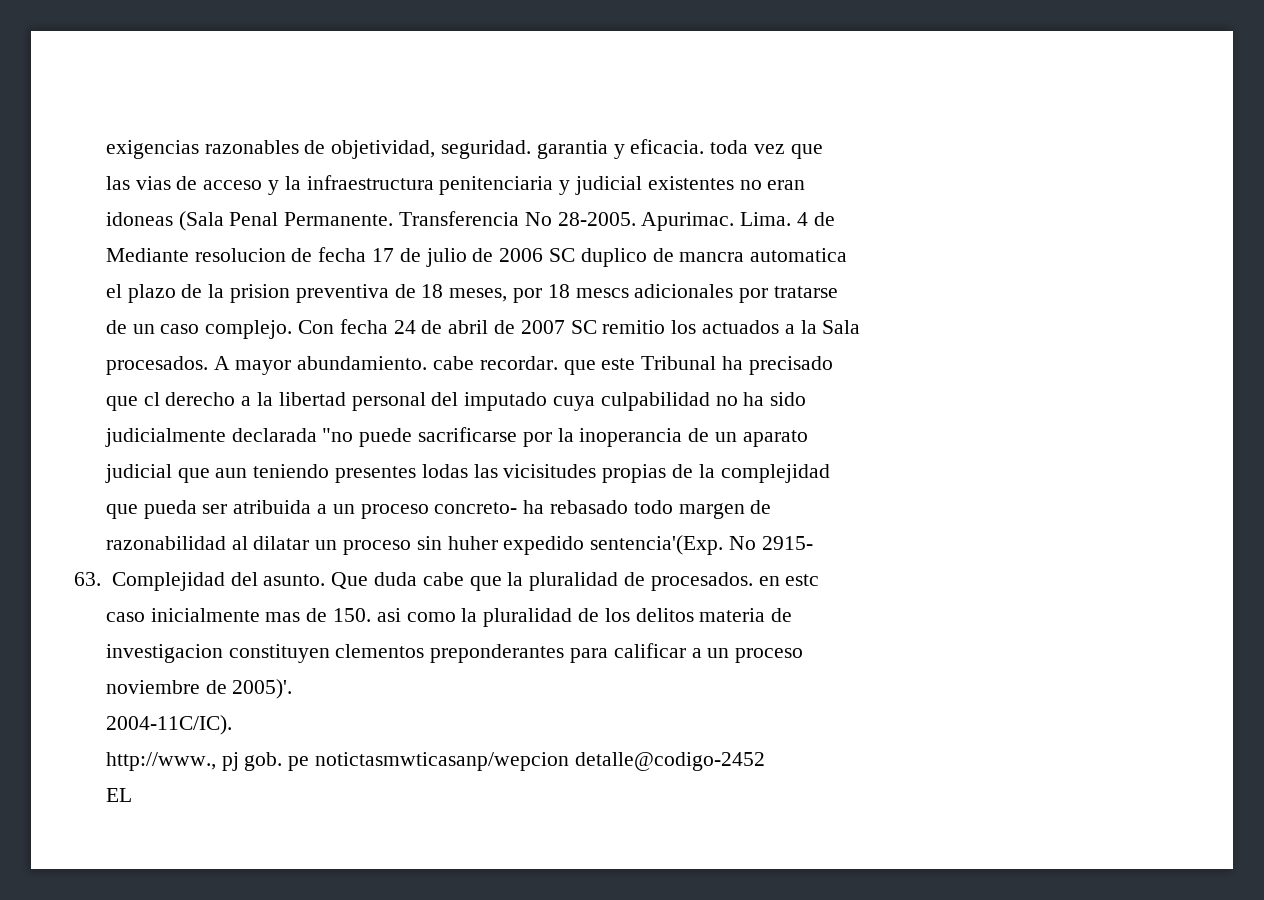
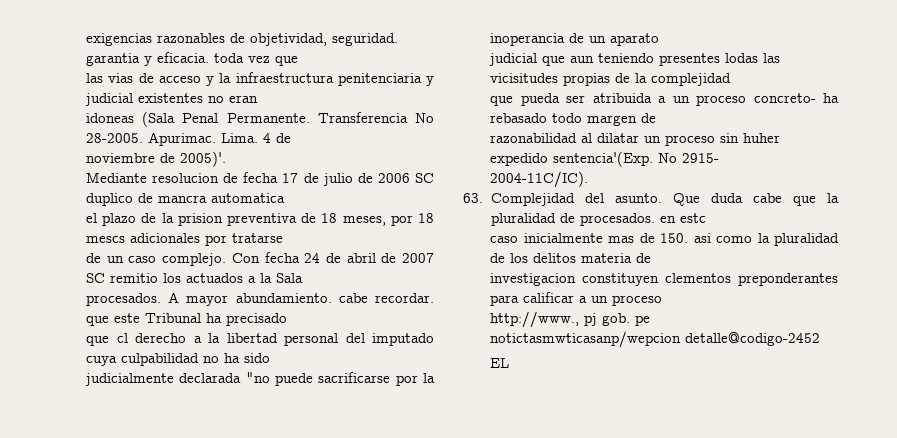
(835, 219) none -> [86,151,227,167] // noviembre de 2005)'.
(813, 543) none -> [490,171,589,188] // 2004-11C/IC).
[105,679,293,699] [105,715,232,735] // noviembre de 2005)'. // 2004-11C/IC). -> (663, 300) none

